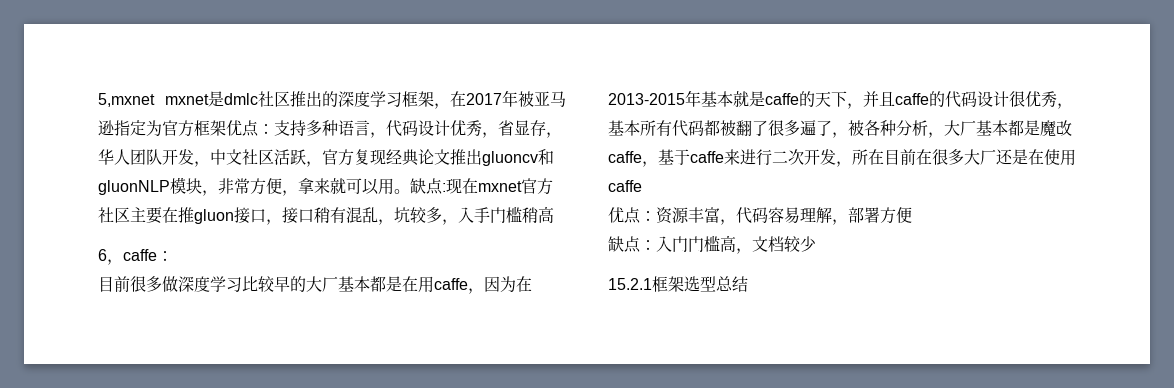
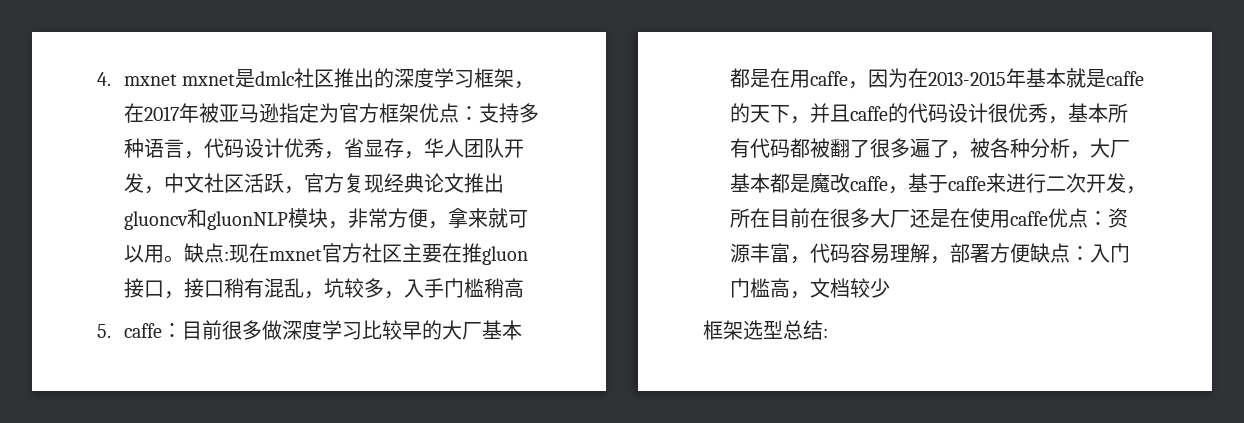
[98,93,155,107] 5,mxnet -> [97,72,177,86] 4. mxnet
[98,249,123,265] 6， -> [97,324,111,338] 5.
(173, 256) // -> (182, 330) none
(642, 186) // -> (1048, 218) none
(912, 215) // -> (1030, 253) none
[608,278,652,290] 15.2.1 -> (890, 288) none
(748, 284) none -> [823,328,828,338] :

